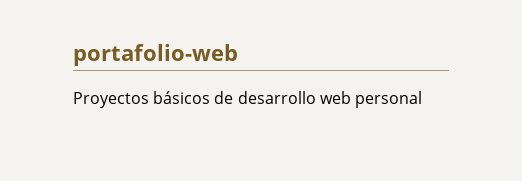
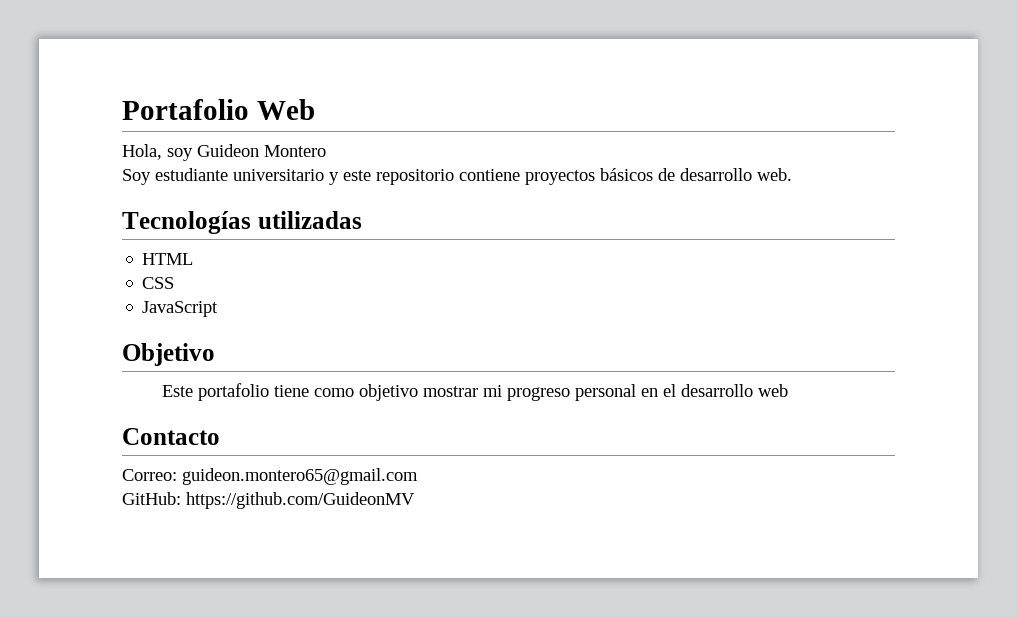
[73,44,238,66] [73,91,422,108] portafolio-web // Proyectos básicos de desarrollo web personal -> [122,99,315,120] [122,144,326,161] [122,168,792,185] [122,211,362,234] [142,253,194,265] [142,277,175,289] [142,301,219,317] [122,343,215,366] [162,383,789,401] [122,428,220,445] [122,468,418,485] [122,492,415,509] Portafolio Web // Hola, soy Guideon Montero // Soy estudiante universitario y este repositorio contiene proyectos básicos de desarrollo web. // Tecnologías utilizadas // HTML // CSS // JavaScript // Objetivo // Este portafolio tiene como objetivo mostrar mi progreso personal en el desarrollo web // Contacto // Correo: guideon.montero65@gmail.com // GitHub: https://github.com/GuideonMV

